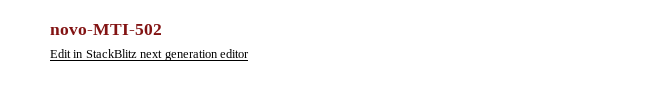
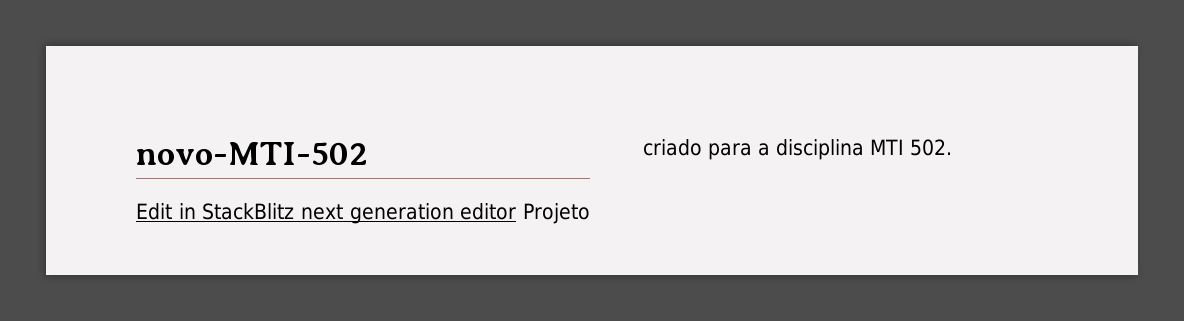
(249, 53) none -> [523,203,590,224] [643,139,952,160] Projeto criado para a disciplina MTI 502.

